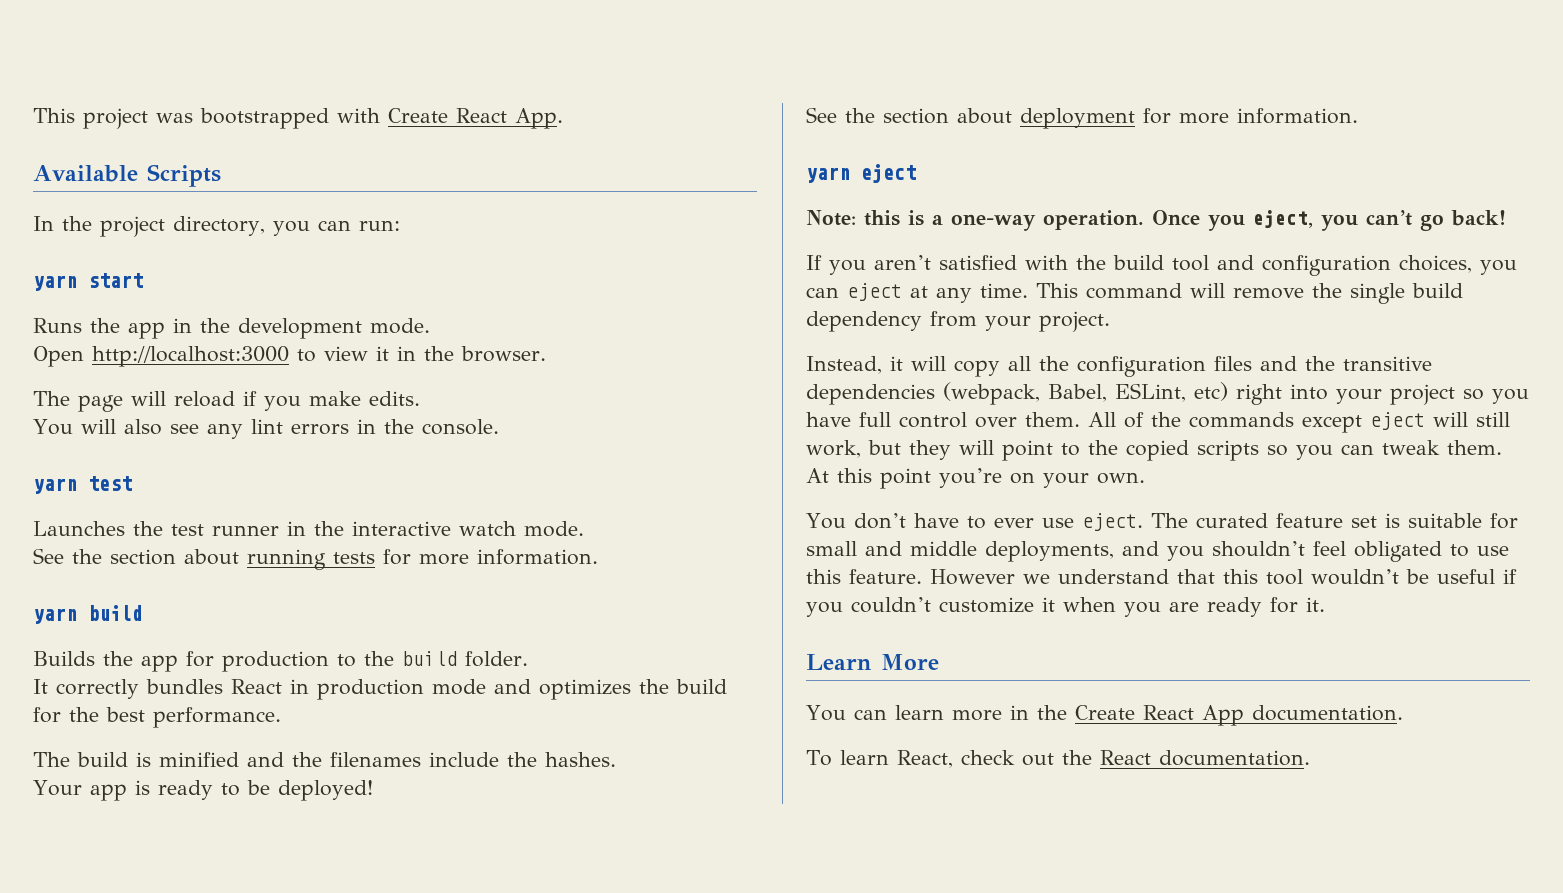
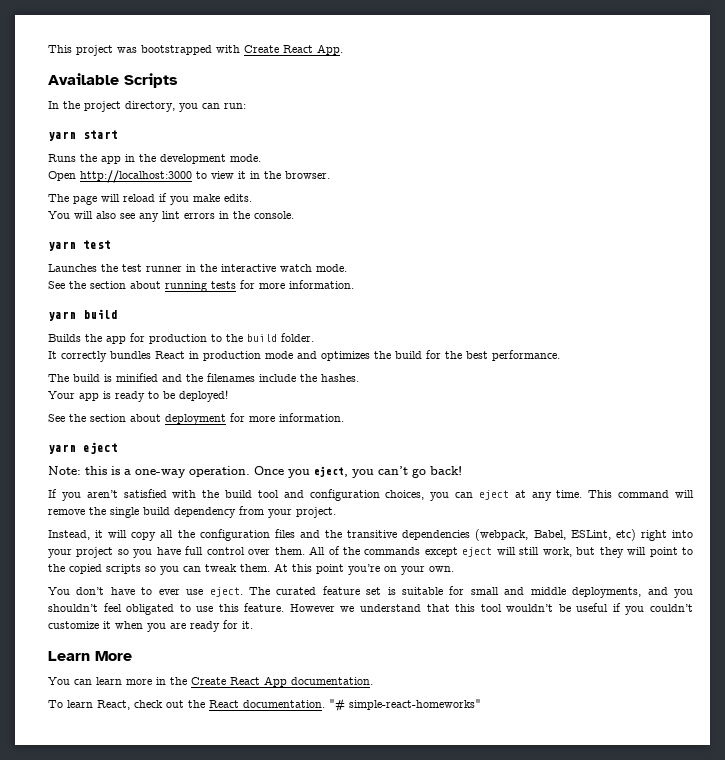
(1310, 758) none -> [329,698,481,712] "# simple-react-homeworks"

